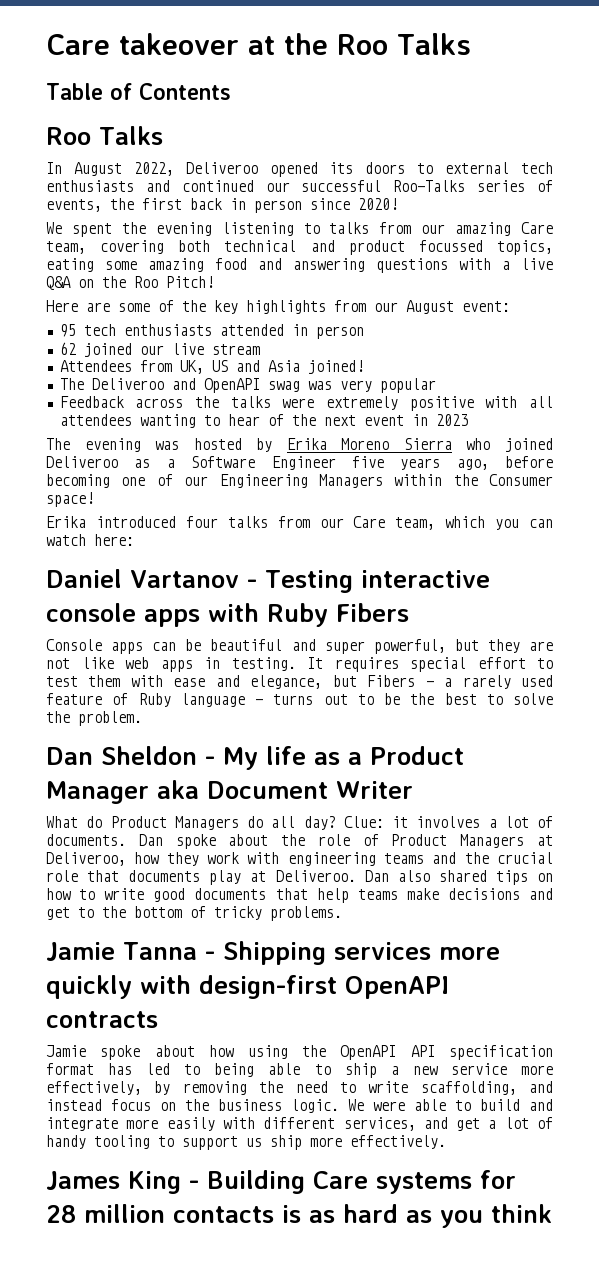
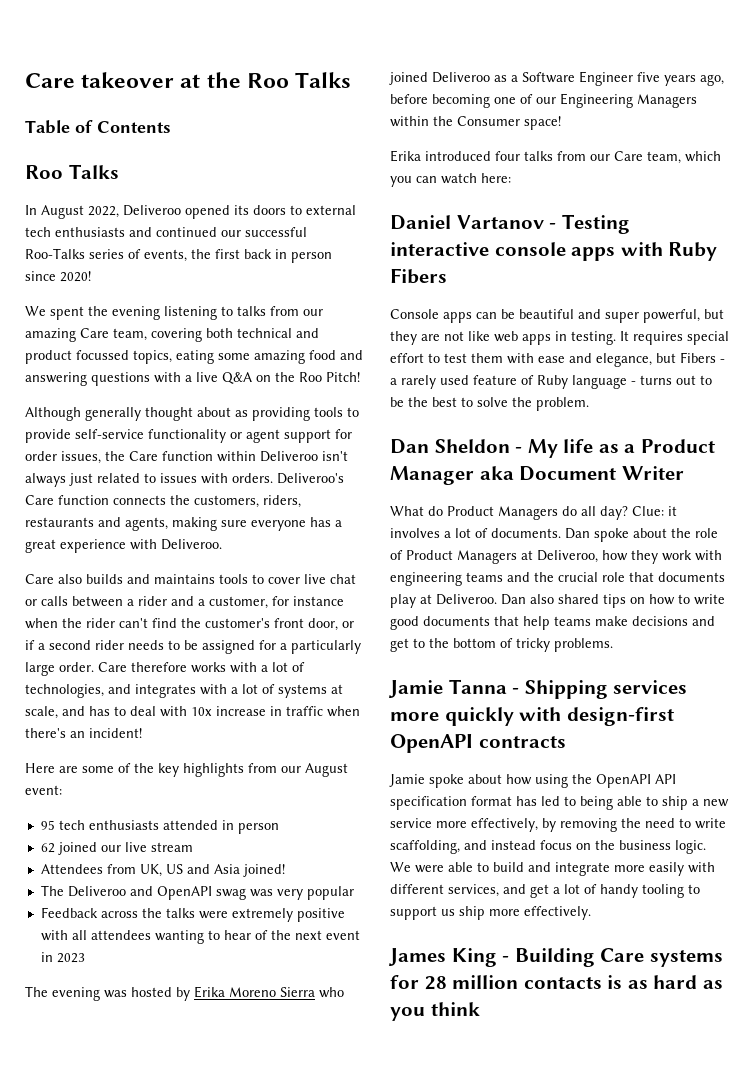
(214, 282) none -> [25,407,359,421] [25,429,352,443] [25,451,348,464] [25,473,344,487] [25,495,301,508] [25,517,342,531] [25,539,222,553] [25,574,356,584] [25,596,344,609] [25,618,354,631] [25,640,361,654] [25,662,305,676] [25,684,343,698] [25,706,360,719] [25,728,142,738] // Although generally thought about as providing tools to provide self-service functionality or agent support for order issues, the Care function within Deliveroo isn't always just related to issues with orders. Deliveroo's Care function connects the customers, riders, restaurants and agents, making sure everyone has a great experience with Deliveroo. // Care also builds and maintains tools to cover live chat or calls between a rider and a customer, for instance when the rider can't find the customer's front door, or if a second rider needs to be assigned for a particularly large order. Care therefore works with a lot of technologies, and integrates with a lot of systems at scale, and has to deal with 10x increase in traffic when there's an incident!

